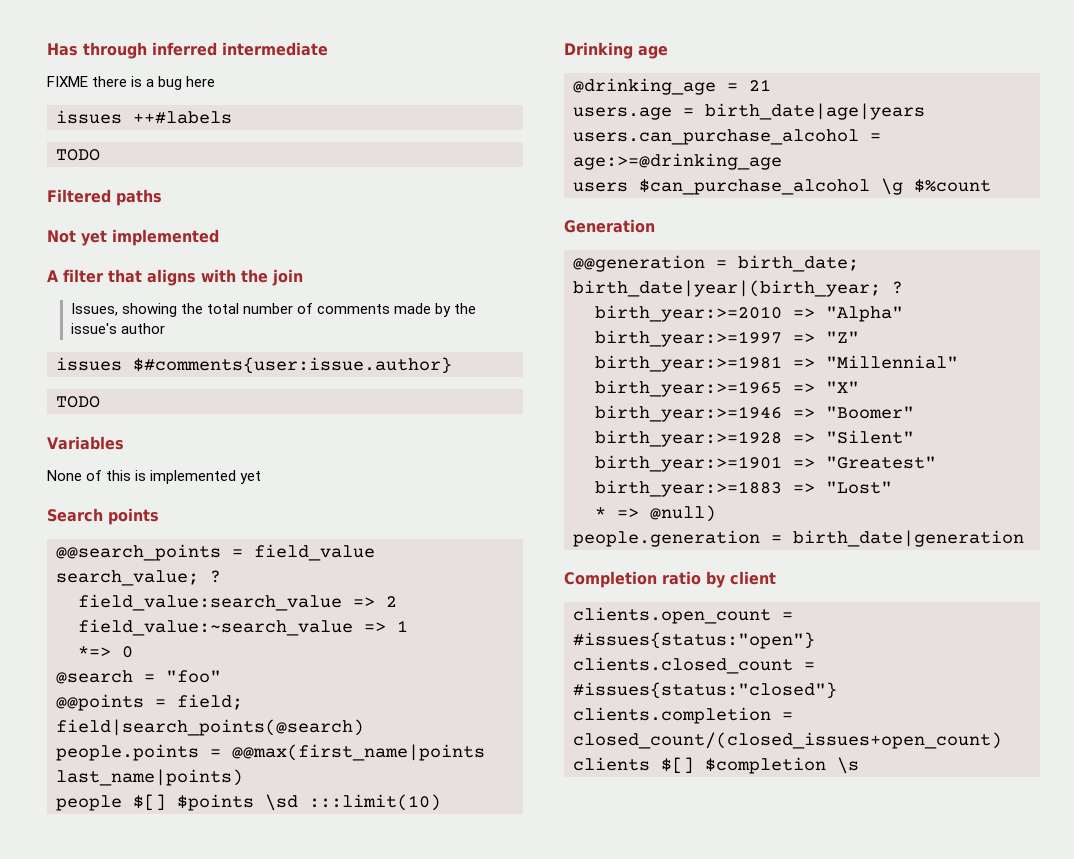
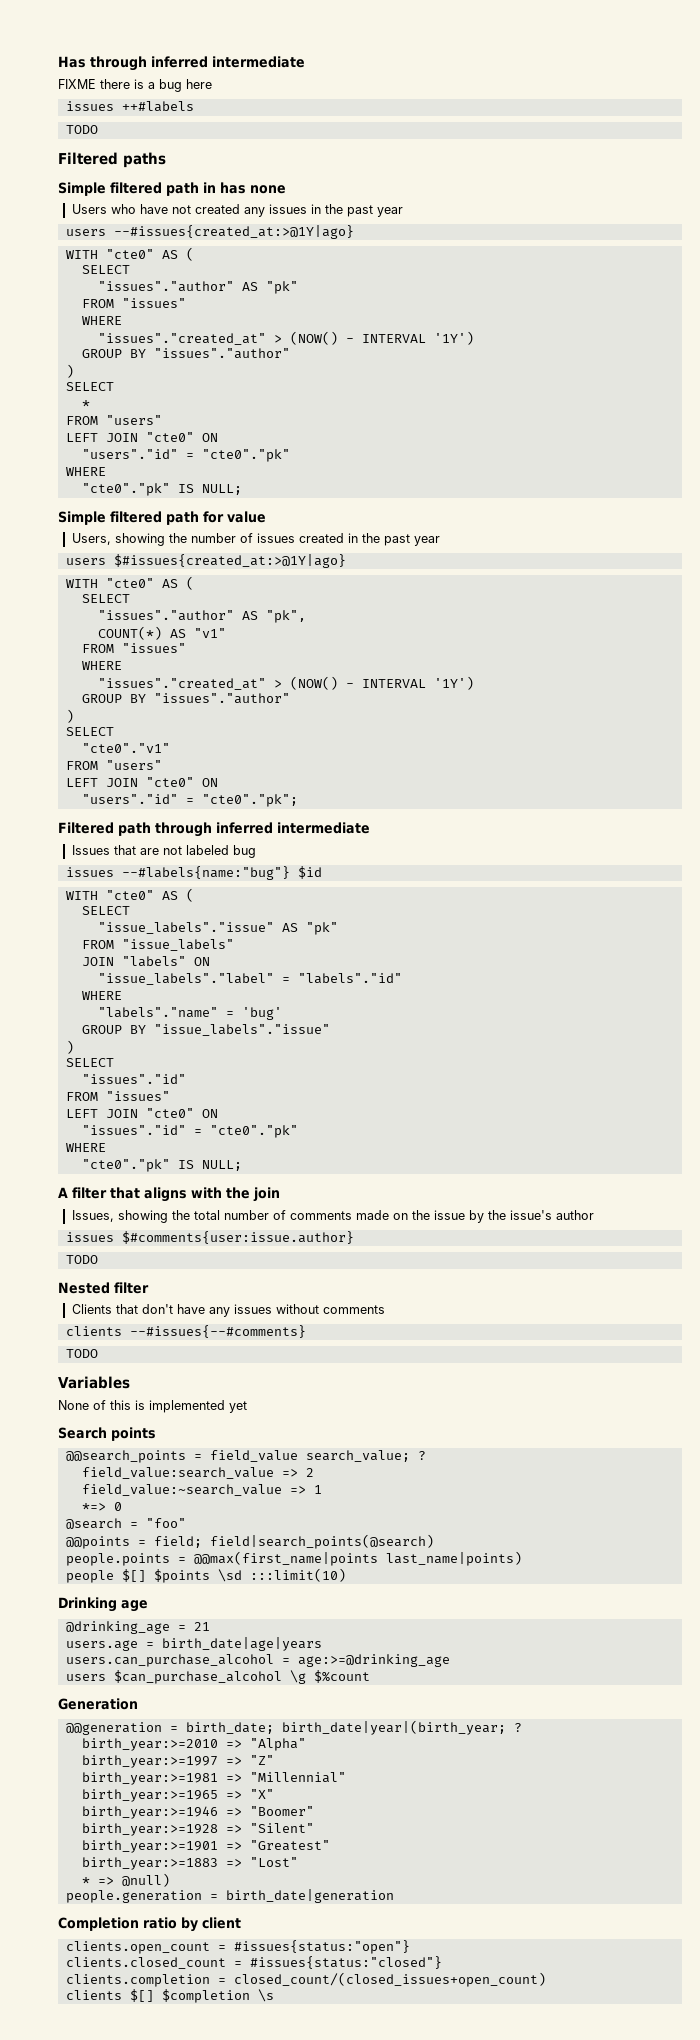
[47,229,219,246] Not yet implemented -> [58,182,286,196] [71,204,403,217] [65,225,354,239] [65,247,194,261] [81,265,130,274] [97,281,298,294] [81,298,186,308] [81,316,122,325] [97,331,474,345] [81,348,290,359] [65,364,74,378] [65,382,114,391] [81,400,90,408] [65,415,162,425] [65,432,218,442] [81,449,290,462] [65,467,106,476] [81,483,242,496] [58,511,266,525] [71,533,440,546] [65,554,346,568] [65,576,194,590] [81,594,130,603] [97,610,306,623] [97,626,226,640] [81,643,186,653] [81,661,122,670] [97,676,474,690] [81,693,290,704] [65,709,74,723] [65,727,114,736] [81,743,170,753] [65,760,162,770] [65,777,218,787] [81,794,298,807] [58,822,370,837] [71,845,256,858] [65,866,322,880] [65,888,194,902] [81,906,130,915] [97,922,338,935] [81,939,234,951] [81,956,210,967] [97,973,402,985] [81,991,122,1000] [97,1007,282,1020] [81,1024,330,1036] [65,1040,74,1054] [65,1058,114,1067] [81,1074,186,1084] [65,1091,170,1101] [65,1108,218,1118] [81,1125,298,1138] [65,1143,106,1152] [81,1159,242,1172] Simple filtered path in has none // Users who have not created any issues in the past year // users --#issues{created_at:>@1Y|ago} // WITH "cte0" AS ( // SELECT // "issues"."author" AS "pk" // FROM "issues" // WHERE // "issues"."created_at" > (NOW() - INTERVAL '1Y') // GROUP BY "issues"."author" // ) // SELECT // * // FROM "users" // LEFT JOIN "cte0" ON // "users"."id" = "cte0"."pk" // WHERE // "cte0"."pk" IS NULL; // Simple filtered path for value // Users, showing the number of issues created in the past year // users $#issues{created_at:>@1Y|ago} // WITH "cte0" AS ( // SELECT // "issues"."author" AS "pk", // COUNT(*) AS "v1" // FROM "issues" // WHERE // "issues"."created_at" > (NOW() - INTERVAL '1Y') // GROUP BY "issues"."author" // ) // SELECT // "cte0"."v1" // FROM "users" // LEFT JOIN "cte0" ON // "users"."id" = "cte0"."pk"; // Filtered path through inferred intermediate // Issues that are not labeled bug // issues --#labels{name:"bug"} $id // WITH "cte0" AS ( // SELECT // "issue_labels"."issue" AS "pk" // FROM "issue_labels" // JOIN "labels" ON // "issue_labels"."label" = "labels"."id" // WHERE // "labels"."name" = 'bug' // GROUP BY "issue_labels"."issue" // ) // SELECT // "issues"."id" // FROM "issues" // LEFT JOIN "cte0" ON // "issues"."id" = "cte0"."pk" // WHERE // "cte0"."pk" IS NULL;
(432, 308) none -> [392,1210,465,1220] on the issue
(100, 402) none -> [58,1282,149,1294] [71,1304,385,1317] [65,1325,306,1338] [65,1349,98,1358] // Nested filter // Clients that don't have any issues without comments // clients --#issues{--#comments} // TODO

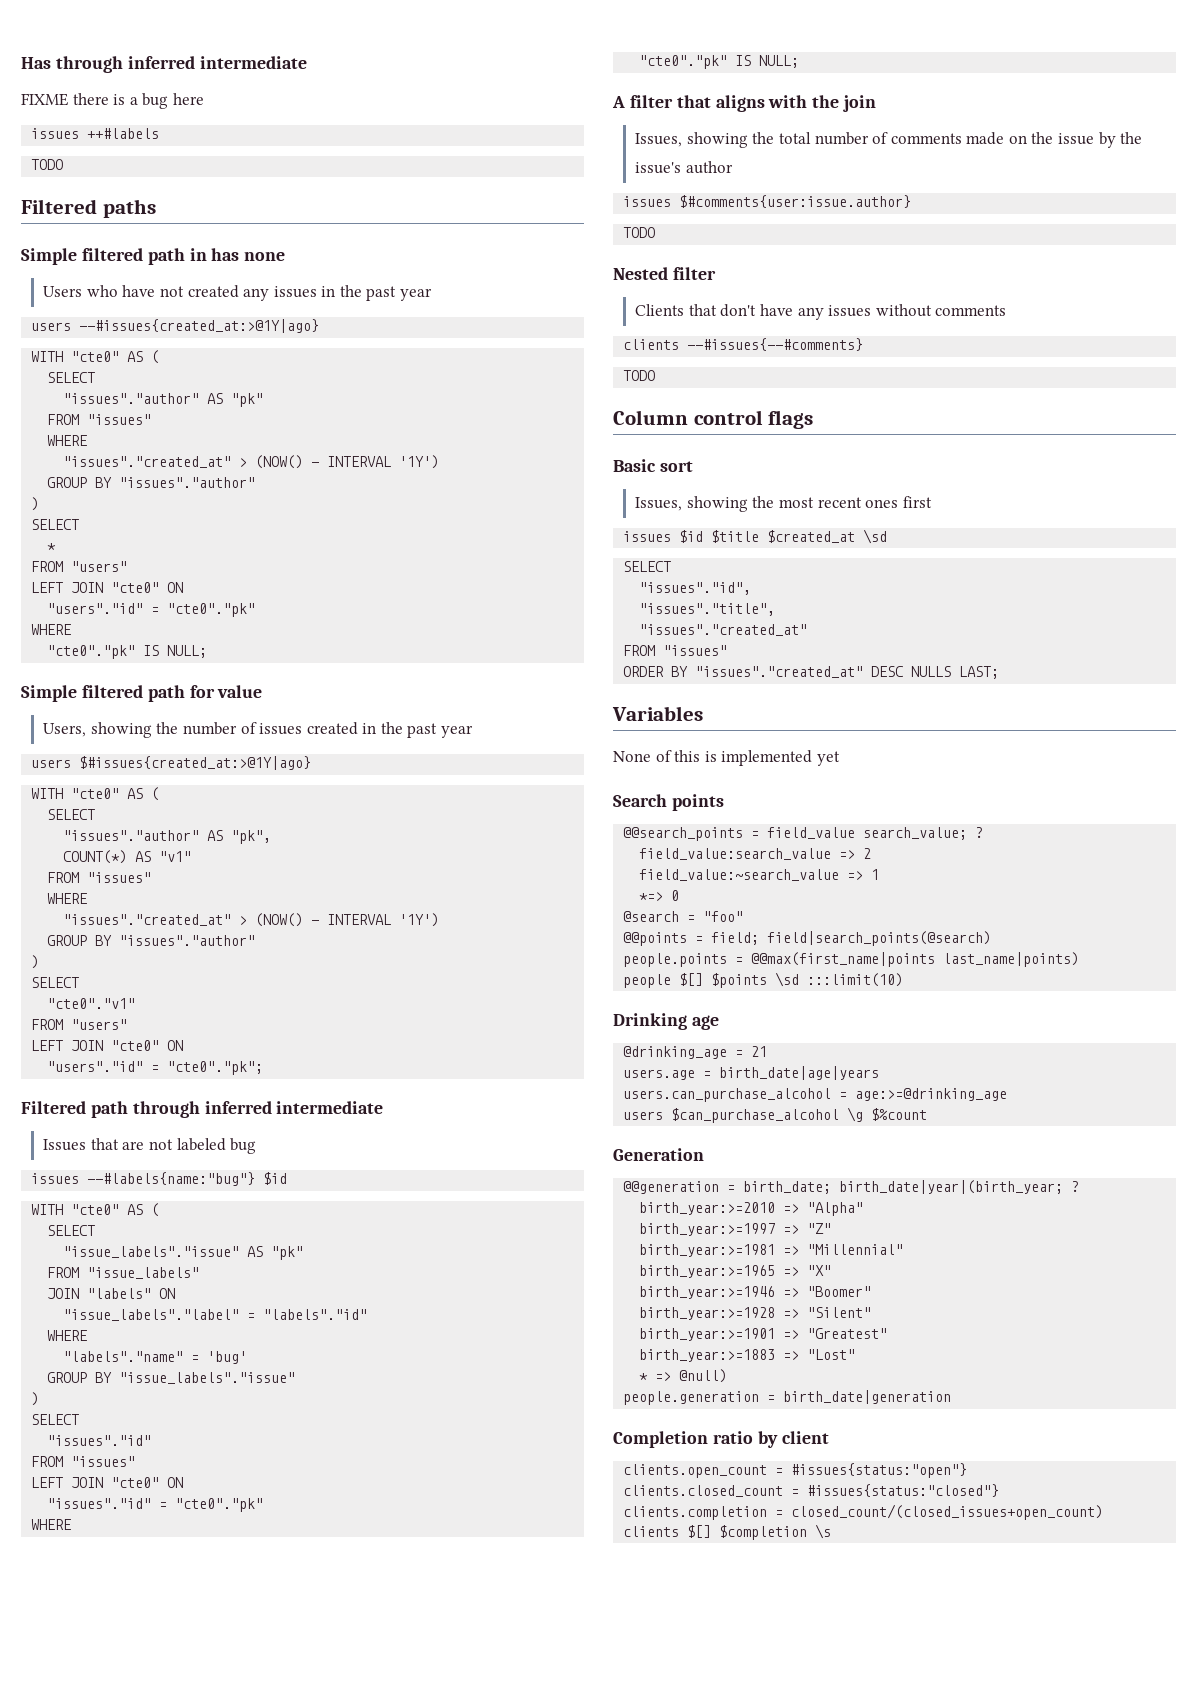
(98, 1353) none -> [613,410,814,429] [613,459,693,472] [635,496,932,512] [623,529,888,544] [623,561,672,572] [639,582,752,595] [639,603,776,616] [639,624,808,636] [623,645,728,656] [623,666,1000,679] // Column control flags // Basic sort // Issues, showing the most recent ones first // issues $id $title $created_at \sd // SELECT // "issues"."id", // "issues"."title", // "issues"."created_at" // FROM "issues" // ORDER BY "issues"."created_at" DESC NULLS LAST;

